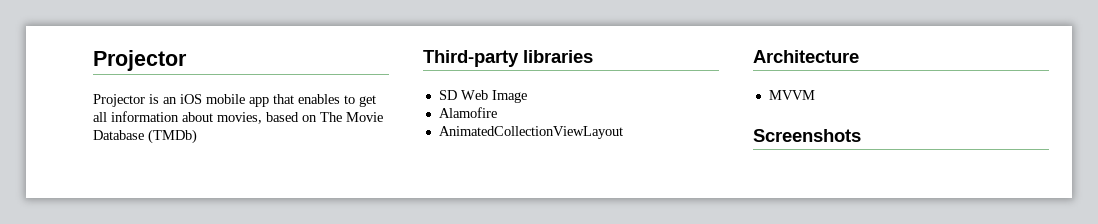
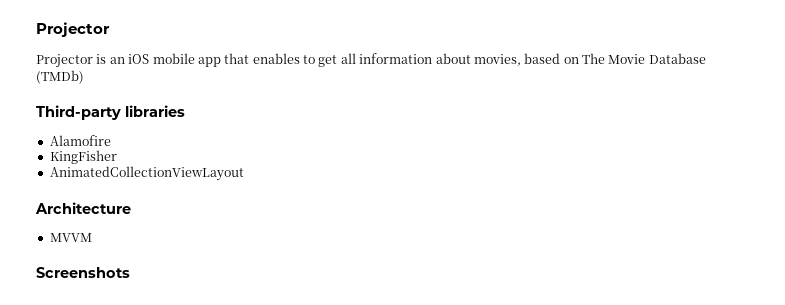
[438,90,527,103] [438,107,497,118] SD Web Image // Alamofire -> [49,135,111,146] [49,150,117,164] Alamofire // KingFisher

